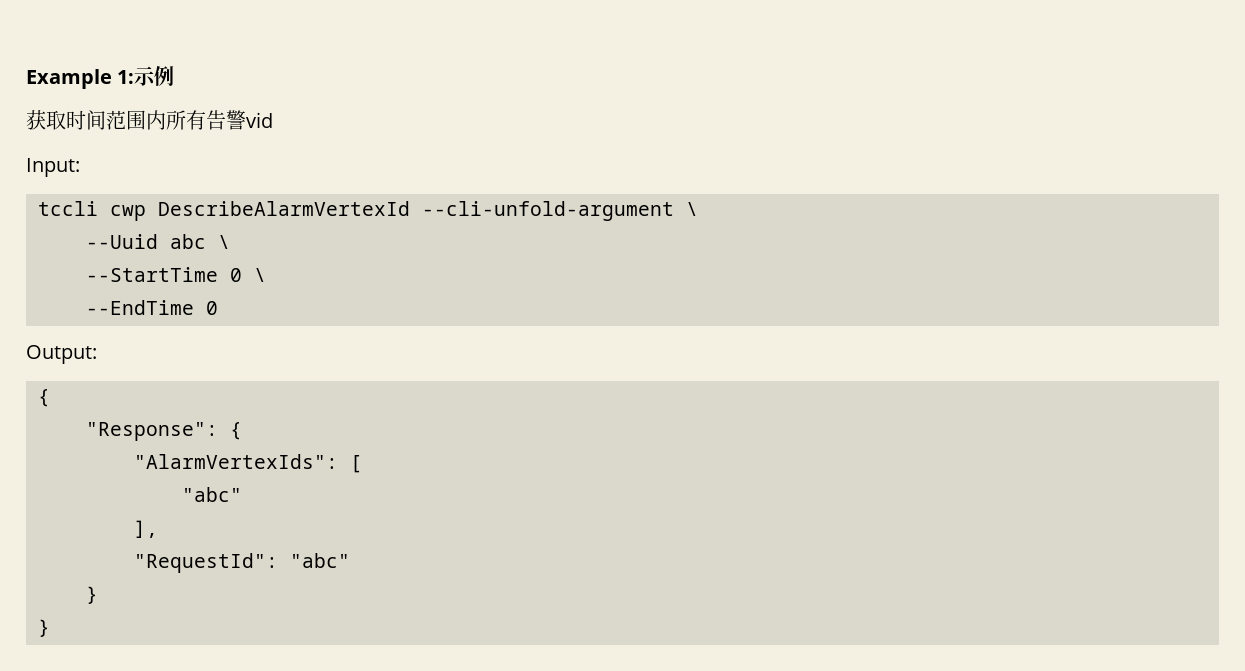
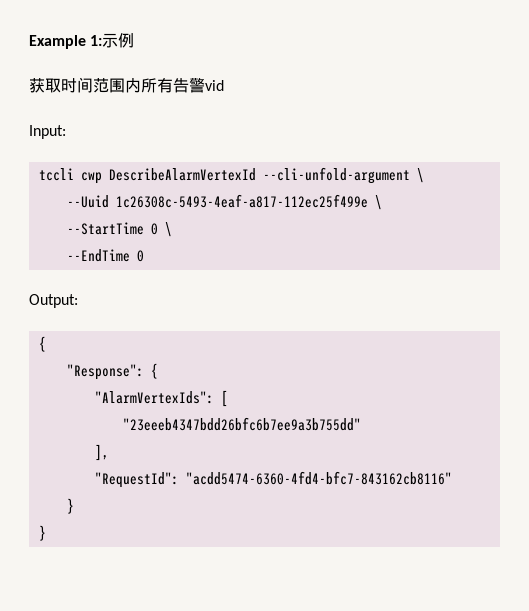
[170,234,206,249] abc -> [115,194,368,208] 1c26308c-5493-4eaf-a817-112ec25f499e
[182,487,242,502] "abc" -> [122,417,361,431] "23eeeb4347bdd26bfc6b7ee9a3b755dd"
[290,553,350,568] "abc" -> [185,471,452,485] "acdd5474-6360-4fd4-bfc7-843162cb8116"

